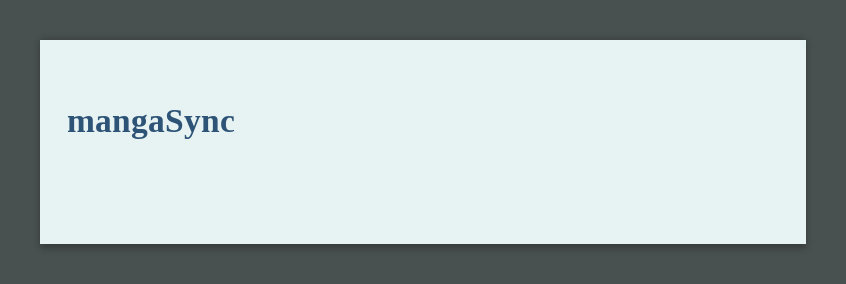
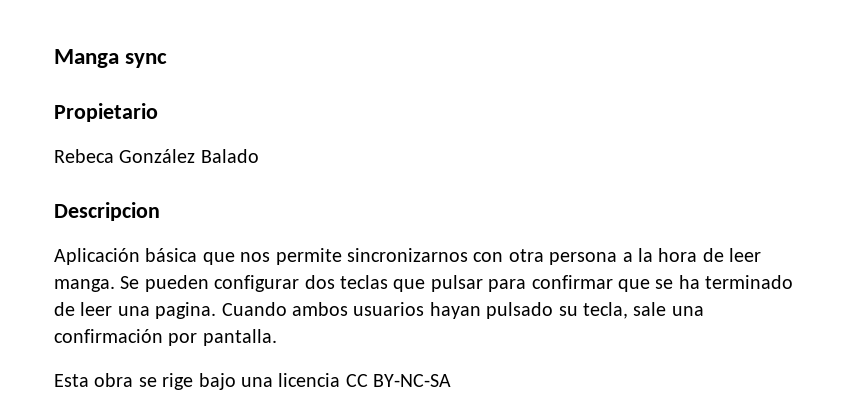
[67,110,235,139] mangaSync -> [54,49,168,68] [54,103,158,122] [54,149,259,163] [54,202,160,221] [54,248,762,265] [54,275,794,292] [54,302,704,319] [54,329,277,346] [54,373,452,390] Manga sync // Propietario // Rebeca González Balado // Descripcion // Aplicación básica que nos permite sincronizarnos con otra persona a la hora de leer manga. Se pueden configurar dos teclas que pulsar para confirmar que se ha terminado de leer una pagina. Cuando ambos usuarios hayan pulsado su tecla, sale una confirmación por pantalla. // Esta obra se rige bajo una licencia CC BY-NC-SA

